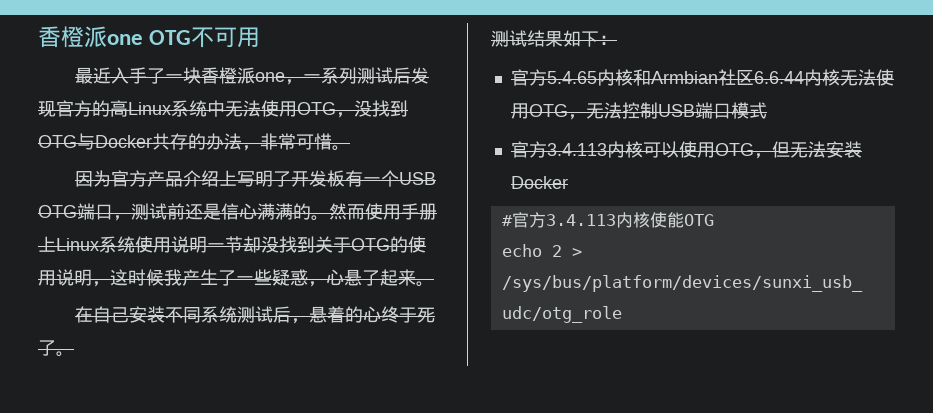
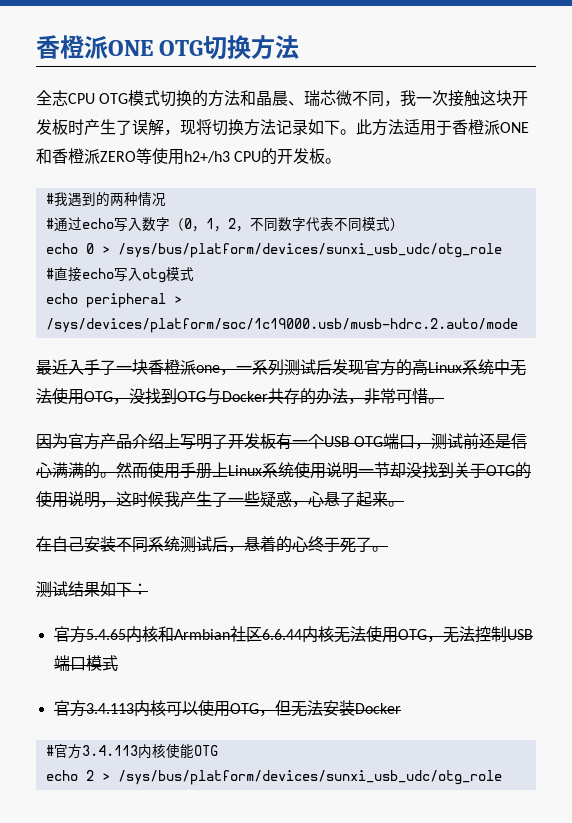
[38,26,261,48] 香橙派one OTG不可用 -> [36,35,300,60] [36,90,529,107] [36,119,529,136] [36,148,342,165] [45,192,166,207] [45,217,404,232] [45,243,502,258] [45,267,194,283] [45,293,182,308] [45,318,518,333] 香橙派ONE OTG切换方法 // 全志CPU OTG模式切换的方法和晶晨、瑞芯微不同，我一次接触这块开发板时产生了误解，现将切换方法记录如下。此方法适用于香橙派ONE和香橙派ZERO等使用h2+/h3 CPU的开发板。 // #我遇到的两种情况 // #通过echo写入数字（0，1，2，不同数字代表不同模式） // echo 0 > /sys/bus/platform/devices/sunxi_usb_udc/otg_role // #直接echo写入otg模式 // echo peripheral > /sys/devices/platform/soc/1c19000.usb/musb-hdrc.2.auto/mode

